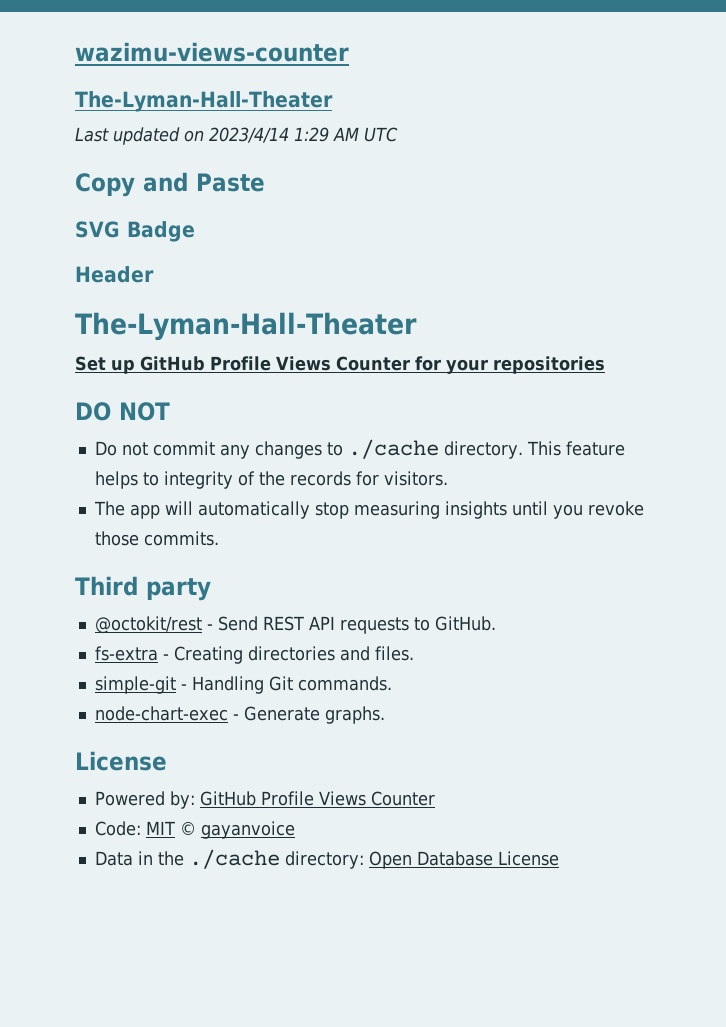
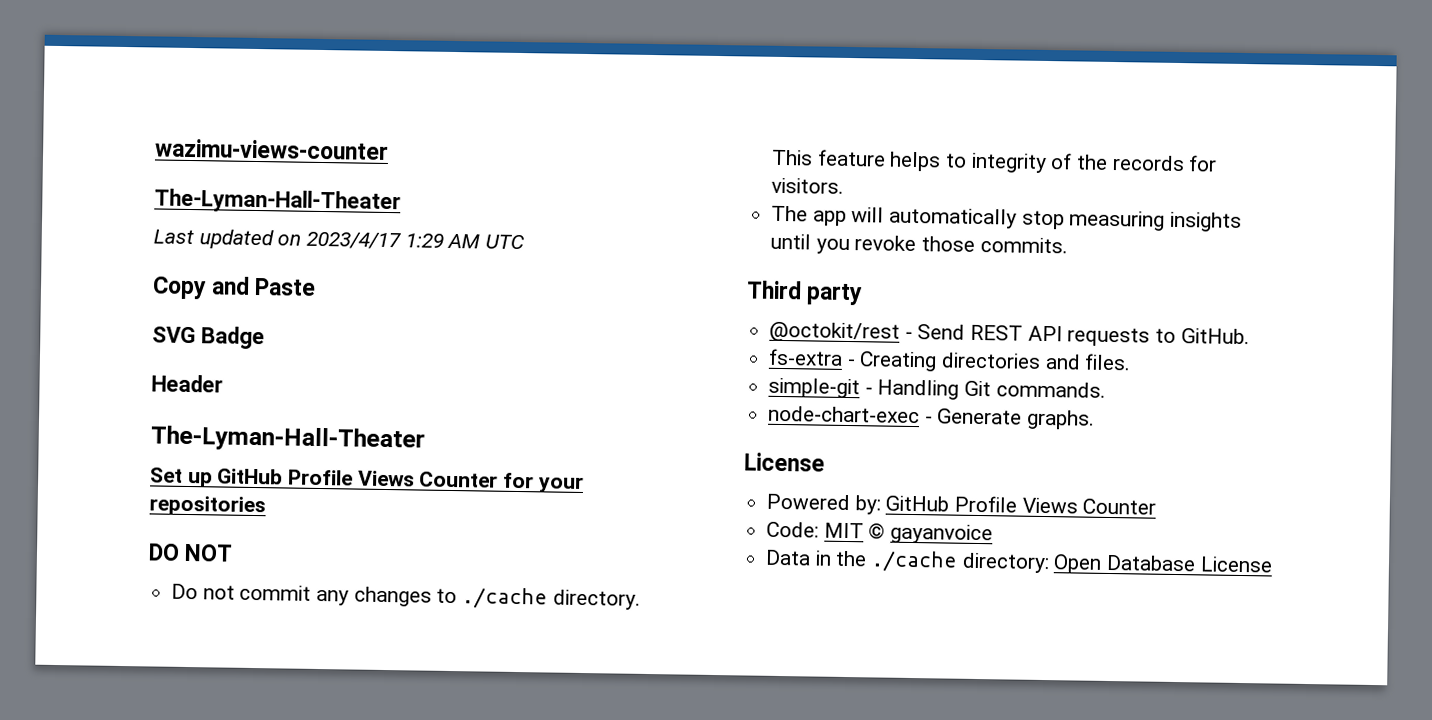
[209,127,289,143] 2023/4/14 -> [306,231,402,250] 2023/4/17

